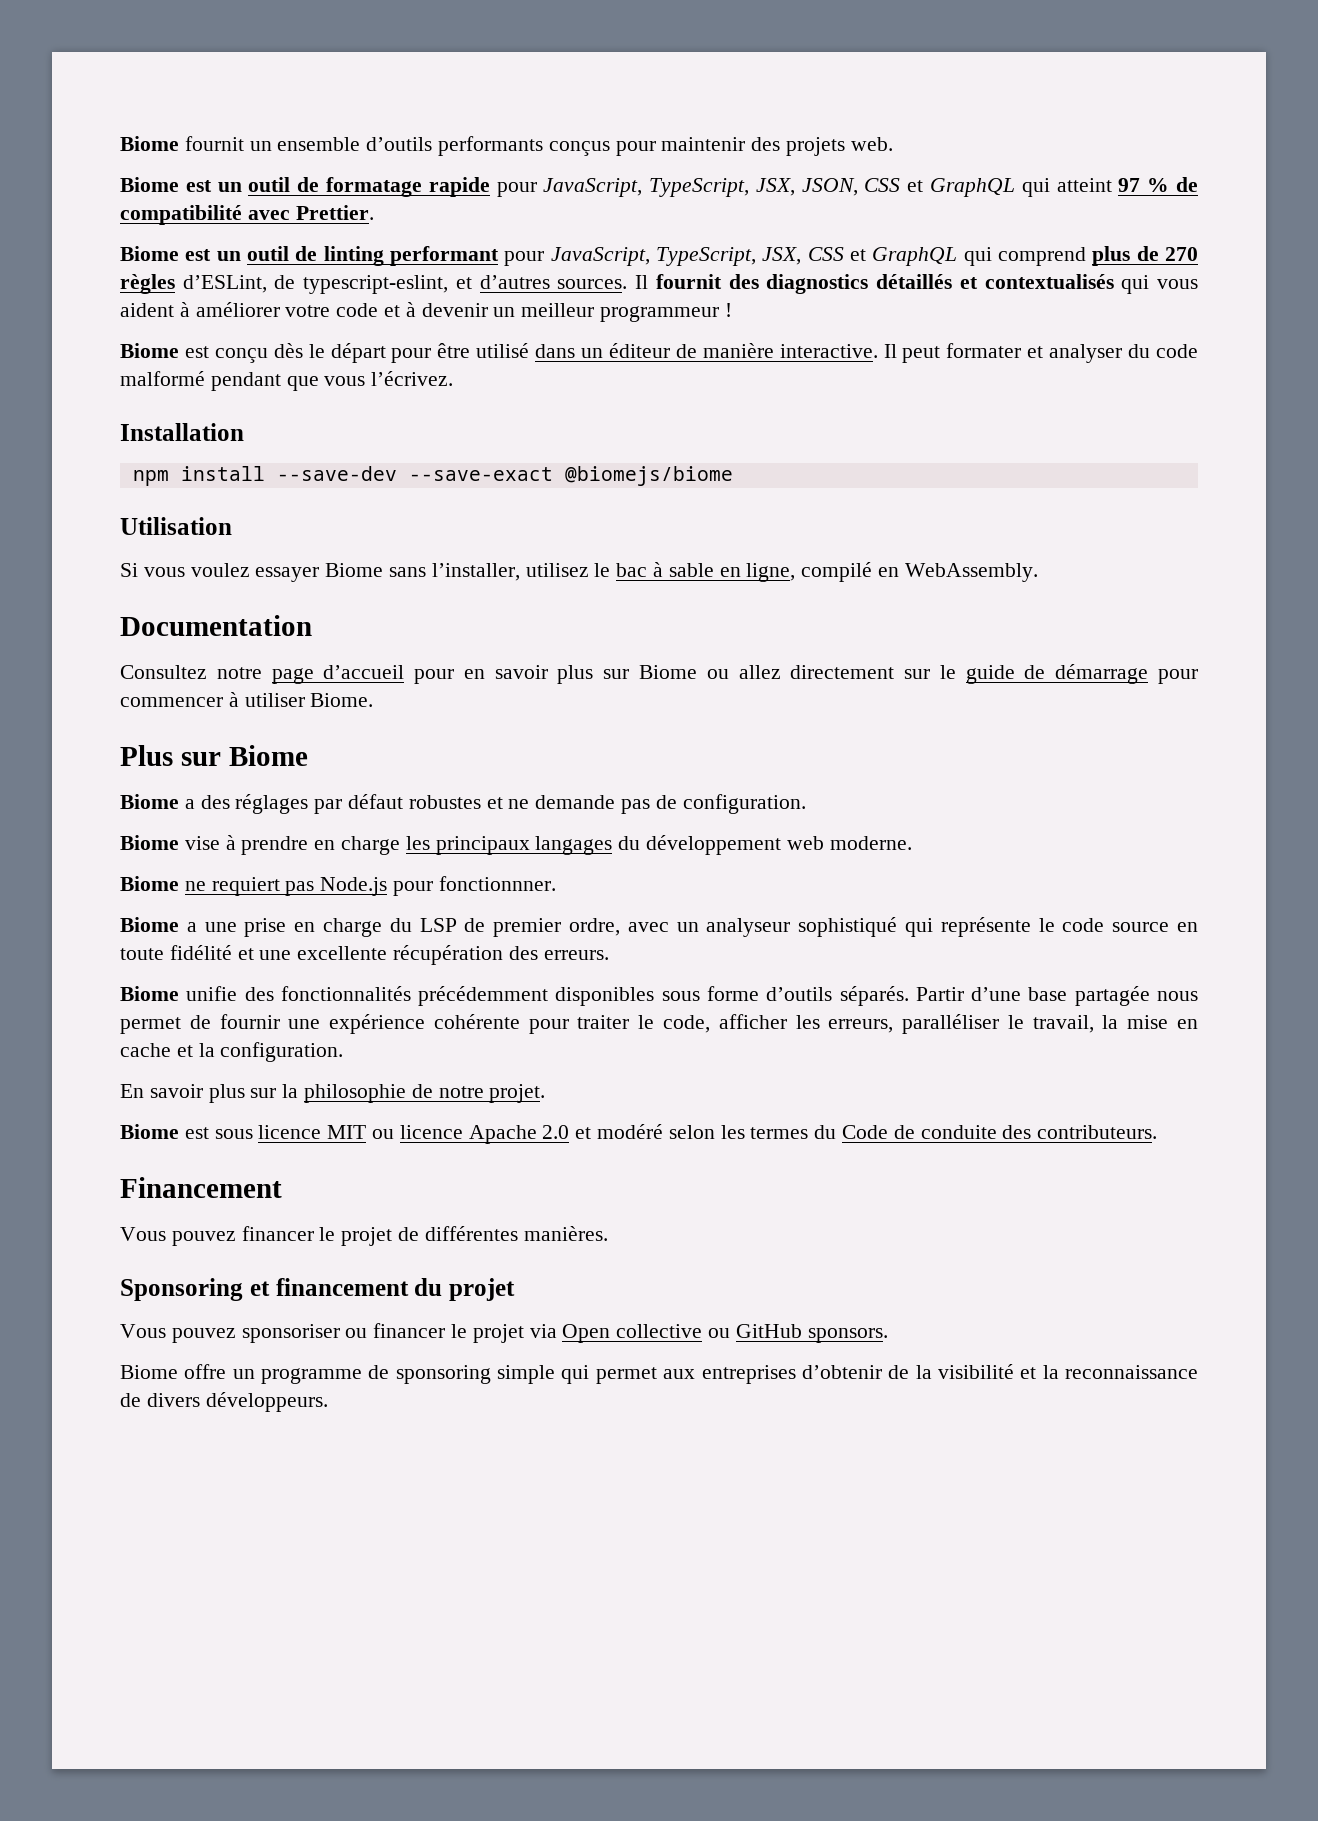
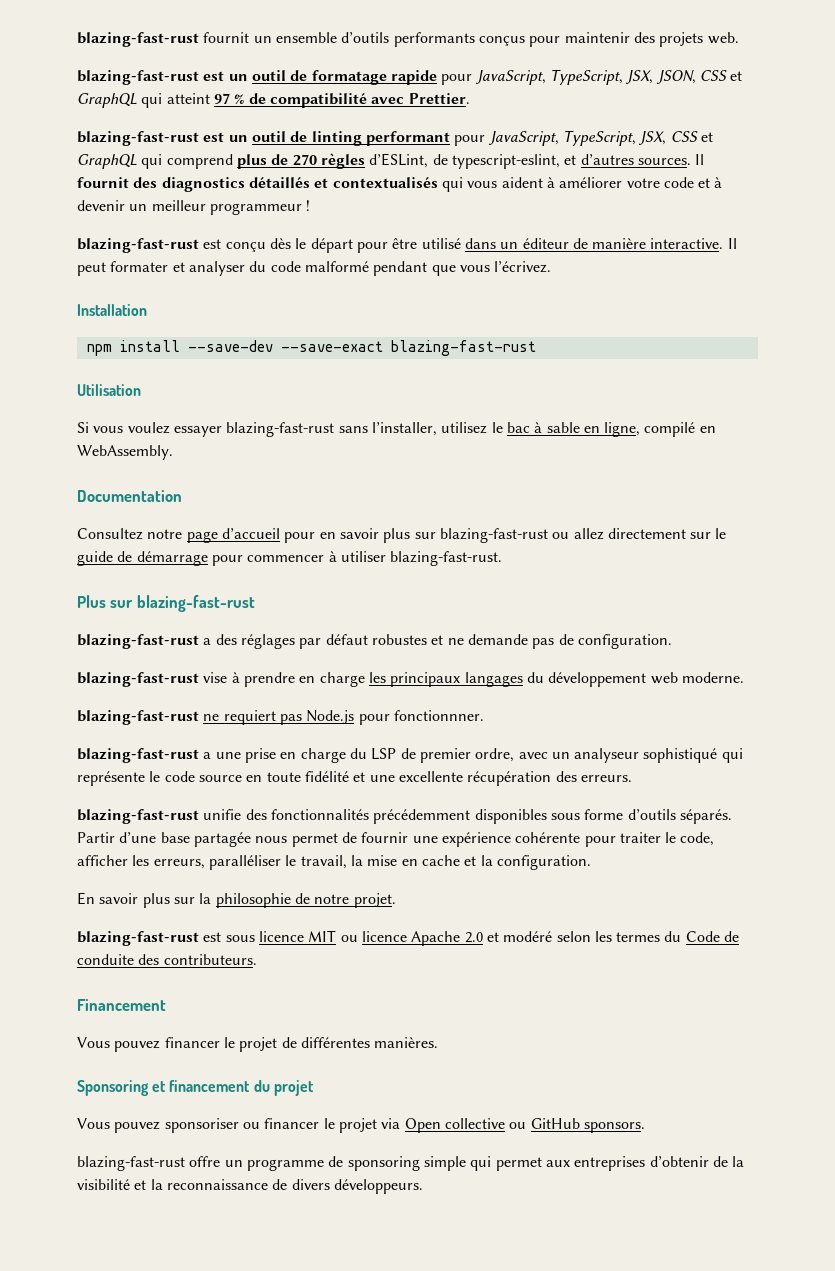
[120,136,179,151] Biome -> [77,32,199,47] blazing-fast-rust
[120,177,179,192] Biome -> [77,70,199,85] blazing-fast-rust
[120,246,179,261] Biome -> [77,131,199,146] blazing-fast-rust
[120,343,179,358] Biome -> [77,238,199,253] blazing-fast-rust
[564,466,733,486] @biomejs/biome -> [390,340,536,356] blazing-fast-rust
[325,563,384,577] Biome -> [226,422,335,437] blazing-fast-rust
[639,665,697,679] Biome -> [439,528,548,543] blazing-fast-rust
[310,693,374,707] Biome. -> [390,551,503,566] blazing-fast-rust.
[228,745,308,766] [120,794,179,809] Biome // Biome -> [136,595,255,612] [77,634,199,649] blazing-fast-rust // blazing-fast-rust
[120,835,179,850] Biome -> [77,672,199,687] blazing-fast-rust
[120,876,179,891] Biome -> [77,710,199,725] blazing-fast-rust
[120,917,179,932] Biome -> [77,748,199,763] blazing-fast-rust
[120,986,179,1001] Biome -> [77,809,199,824] blazing-fast-rust
[120,1124,179,1139] Biome -> [77,931,199,946] blazing-fast-rust
[120,1365,178,1379] Biome -> [77,1156,185,1171] blazing-fast-rust

